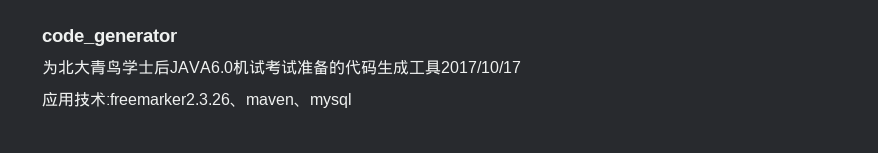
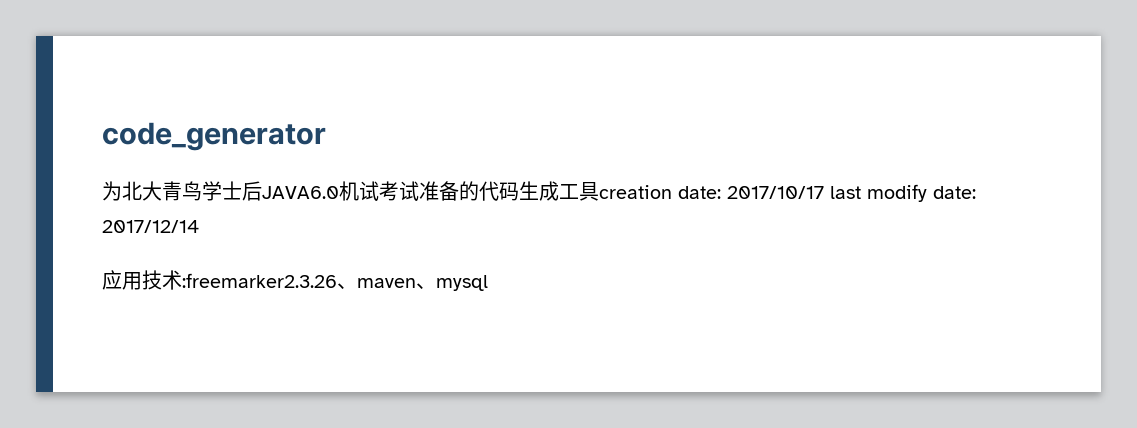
(441, 67) none -> [599,185,721,199] creation date:
(521, 67) none -> [830,184,976,202] [102,220,199,233] last modify date: 2017/12/14

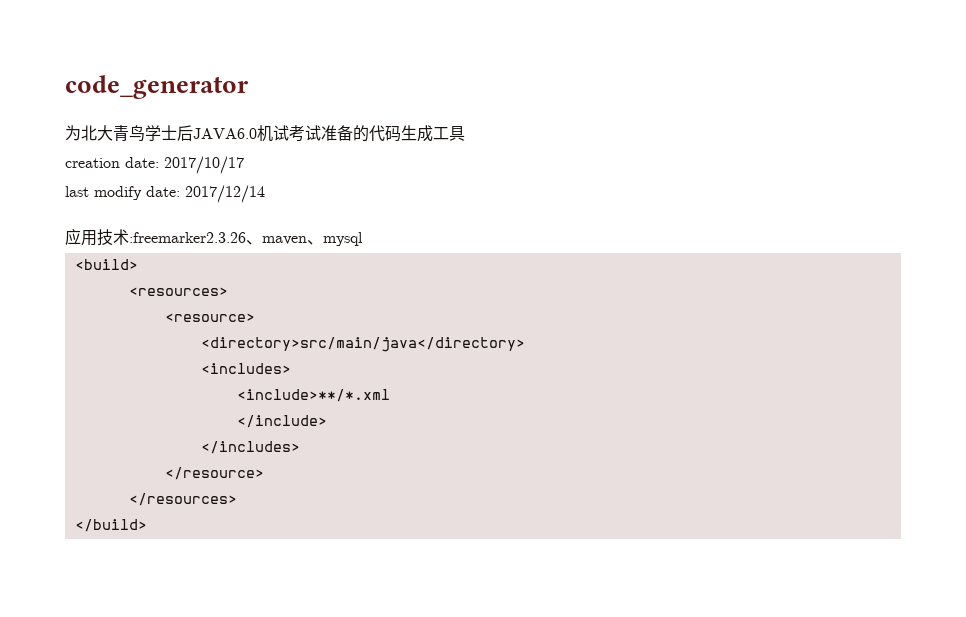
(599, 191) none -> (465, 133) //
(824, 192) none -> (244, 165) //
(488, 283) none -> [74,259,138,270] [128,287,228,296] [164,313,255,322] [200,337,525,352] [200,363,291,374] [236,389,390,402] [236,415,327,428] [200,441,300,454] [164,467,264,480] [128,493,237,506] [74,519,147,532] // <build> // <resources> // <resource> // <directory>src/main/java</directory> // <includes> // <include>**/*.xml // </include> // </includes> // </resource> // </resources> // </build>

